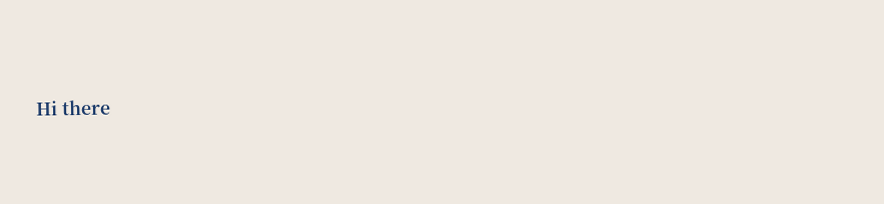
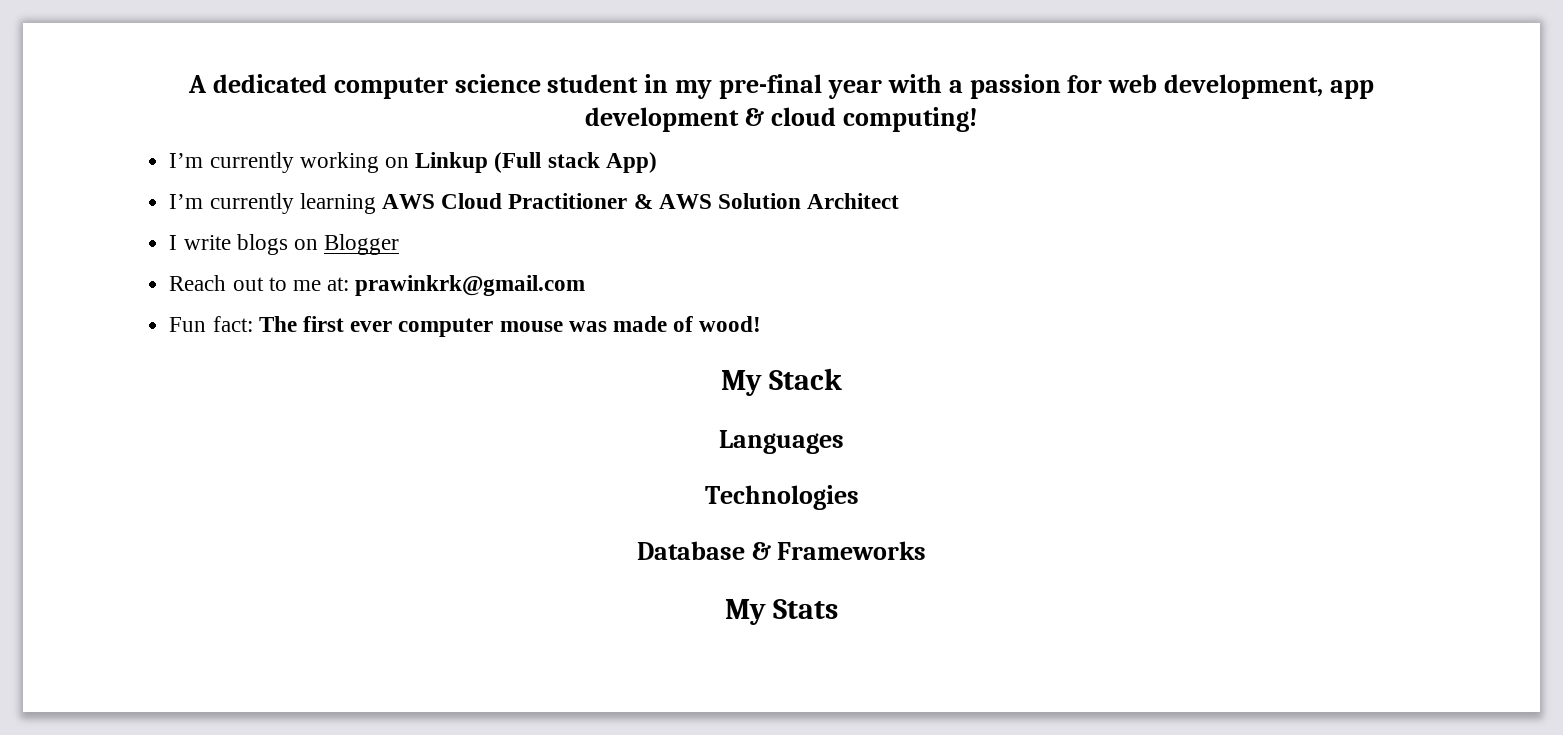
[35,99,111,116] Hi there -> [187,74,1375,99] [585,107,978,132] [169,152,657,173] [169,193,900,214] [169,234,400,255] [169,275,586,296] [169,316,762,337] [720,368,843,396] [719,430,844,454] [704,485,859,510] [636,541,927,560] [724,599,839,625] A dedicated computer science student in my pre-final year with a passion for web development, app development & cloud computing! // I’m currently working on Linkup (Full stack App) // I’m currently learning AWS Cloud Practitioner & AWS Solution Architect // I write blogs on Blogger // Reach out to me at: prawinkrk@gmail.com // Fun fact: The first ever computer mouse was made of wood! // My Stack // Languages // Technologies // Database & Frameworks // My Stats

